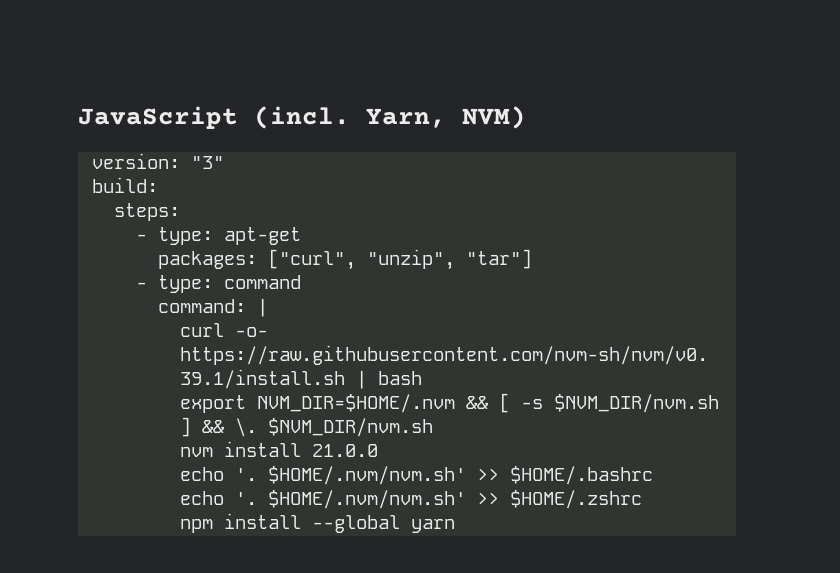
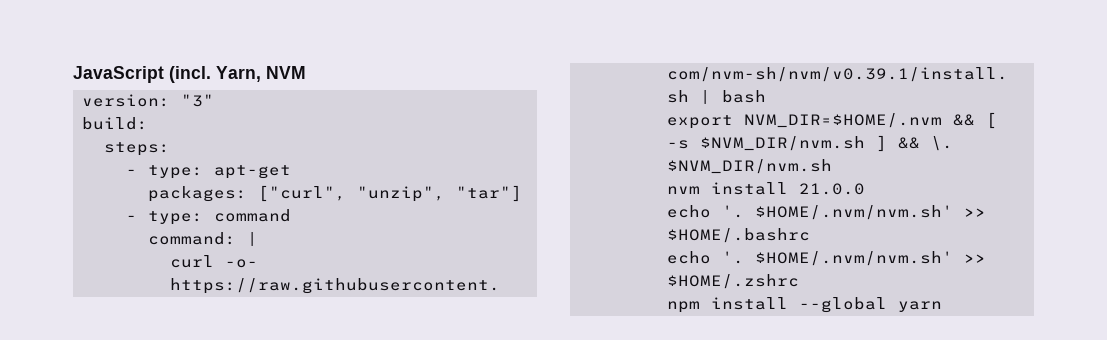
[462,106,526,129] NVM) -> [266,66,306,79] NVM

